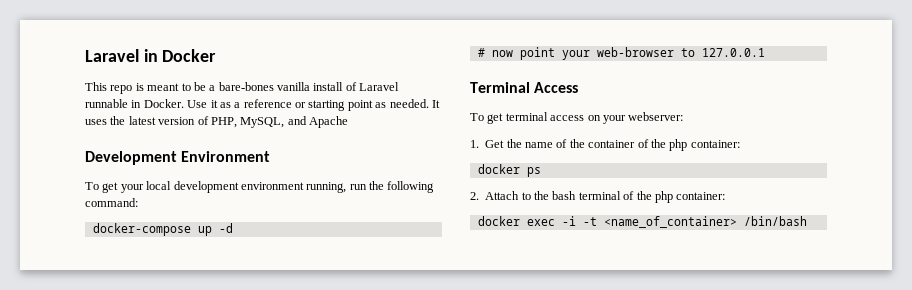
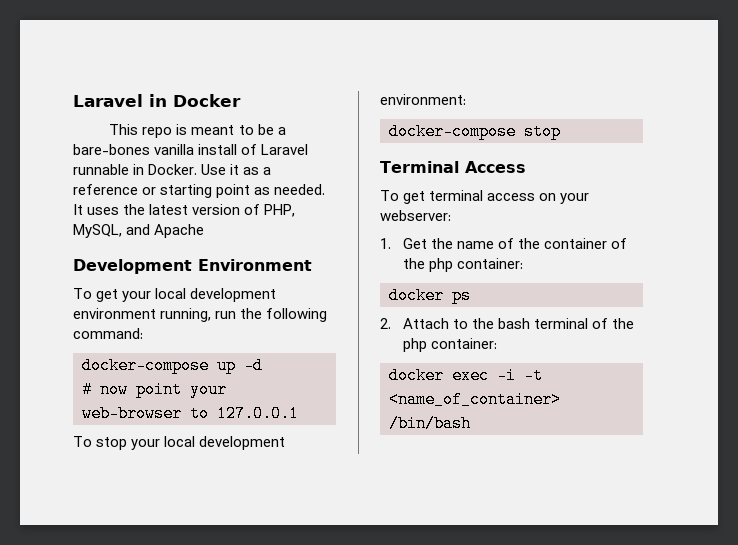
(765, 52) none -> [73,436,286,450] [380,94,466,105] [389,123,561,140] // To stop your local development environment: // docker-compose stop

